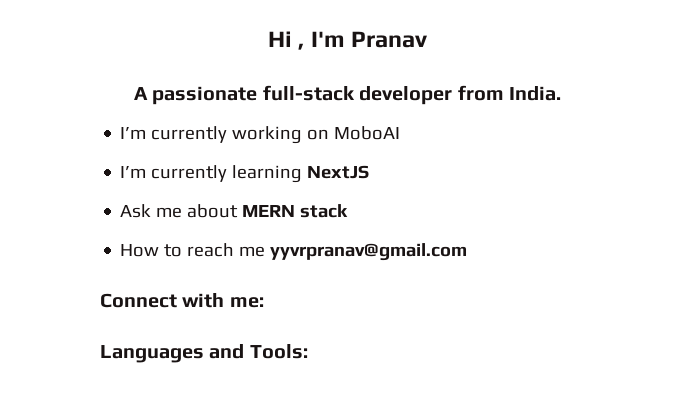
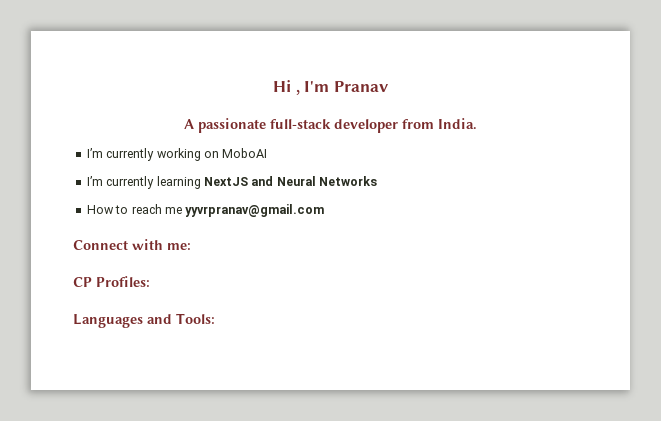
[120,204,349,218] // Ask me about MERN stack -> [251,176,377,186] and Neural Networks
(264, 302) none -> [73,276,150,287] // CP Profiles:

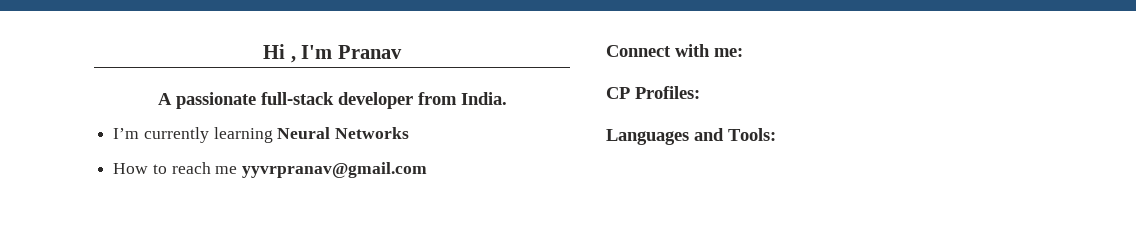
[86,148,268,161] // I’m currently working on MoboAI -> (507, 98) none
[203,176,274,186] NextJS and -> (273, 135) none

